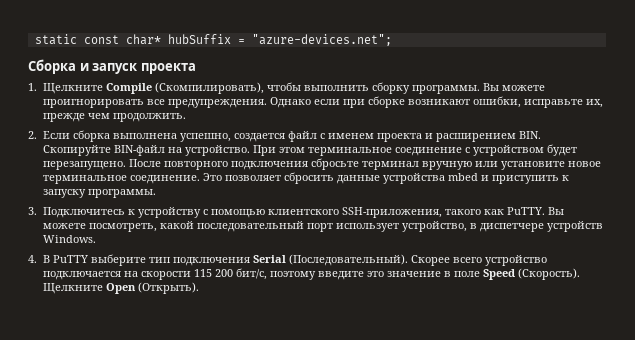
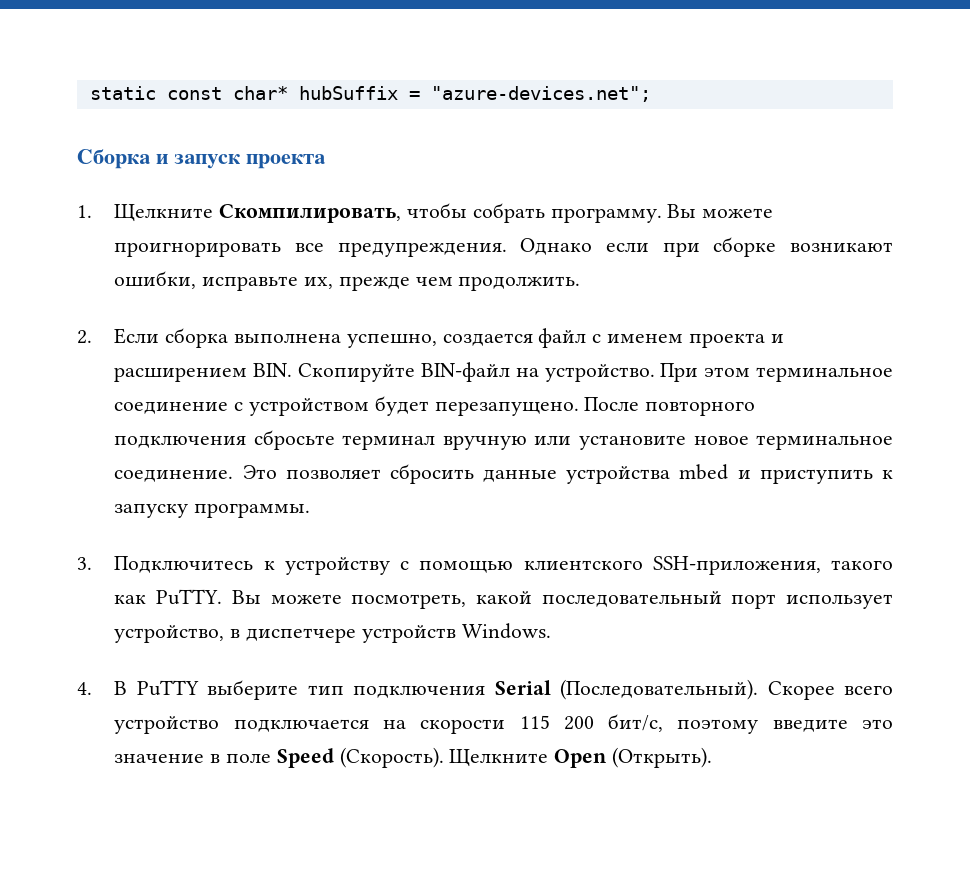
[105,82,480,94] Compile (Скомпилировать), чтобы выполнить сборку программы. -> [219,203,662,223] Скомпилировать, чтобы собрать программу.

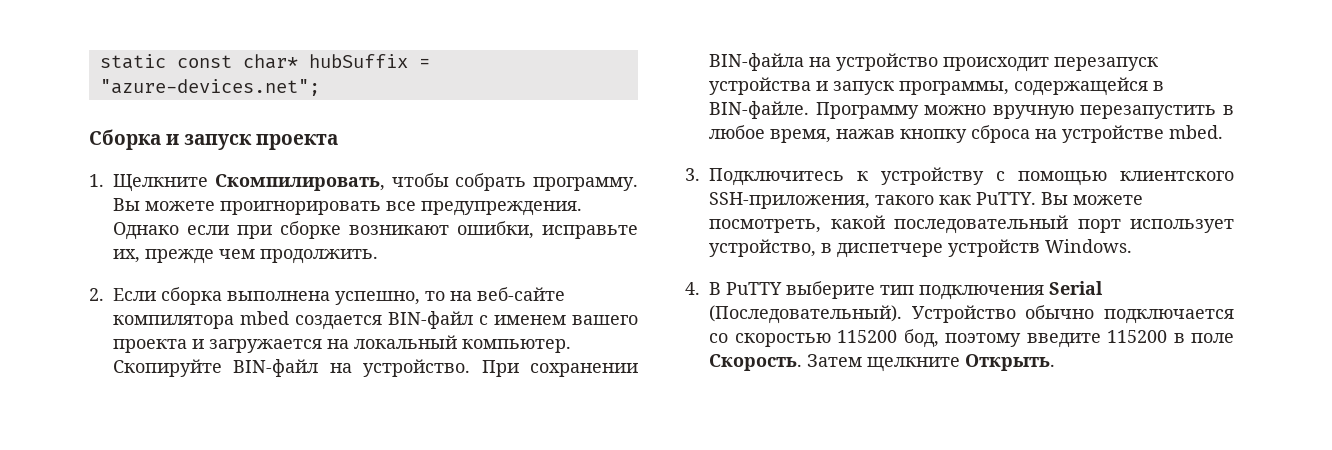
[442,328,587,348] создается файл -> [425,287,565,301] [113,311,473,330] то на веб-сайте компилятора mbed создается BIN-файл
(684, 338) none -> [572,315,638,325] вашего
[114,363,293,382] расширением BIN. -> [209,335,571,353] загружается на локальный компьютер.
[704,367,893,382] [114,396,756,416] [114,430,893,450] [114,464,894,484] [114,503,311,518] этом терминальное соединение с устройством будет перезапущено. После повторного подключения сбросьте терминал вручную или установите новое терминальное соединение. Это позволяет сбросить данные устройства mbed и приступить к запуску программы. -> [530,363,638,377] [709,53,1158,72] [709,77,1164,96] [709,101,1234,119] [709,125,1223,143] сохранении BIN-файла на устройство происходит перезапуск устройства и запуск программы, содержащейся в BIN-файле. Программу можно вручную перезапустить в любое время, нажав кнопку сброса на устройстве mbed.
[767,681,893,700] [114,714,894,734] [114,747,713,768] Скорее всего устройство подключается на скорости 115 200 бит/с, поэтому введите это значение в поле Speed (Скорость). Щелкните Open (Открыть). -> [911,305,1234,324] [709,329,1234,348] [709,354,1055,372] Устройство обычно подключается со скоростью 115200 бод, поэтому введите 115200 в поле Скорость. Затем щелкните Открыть.

